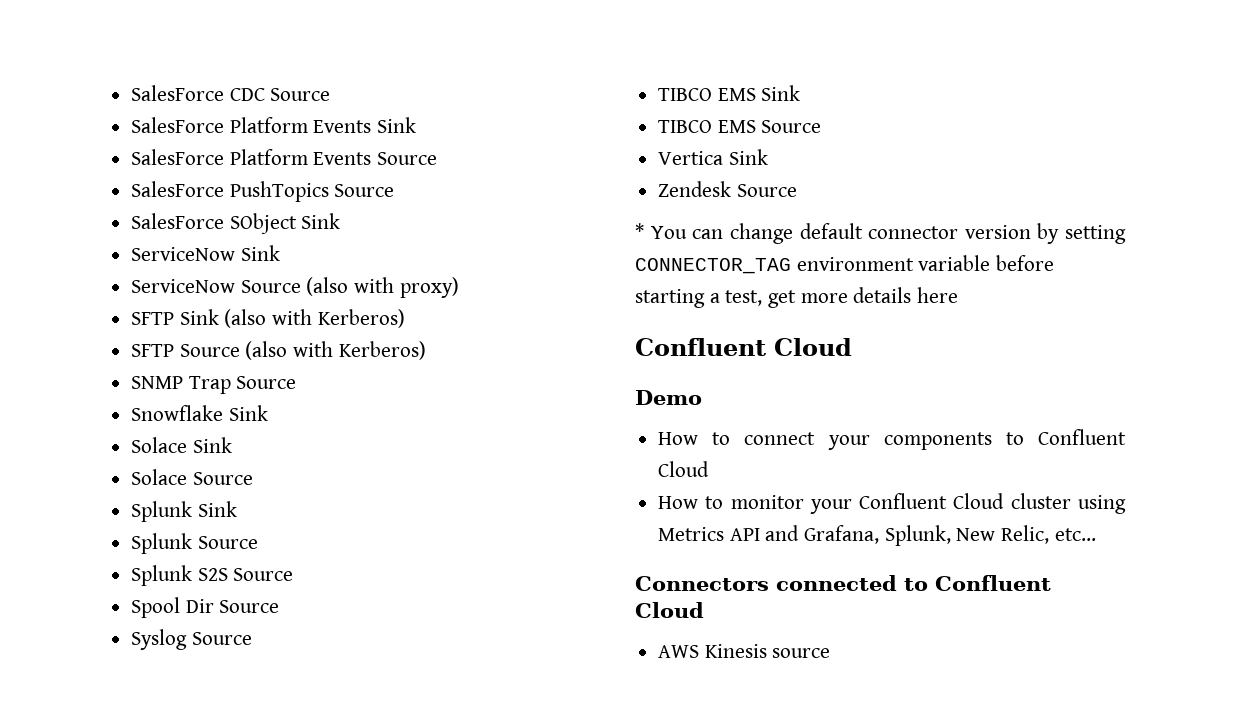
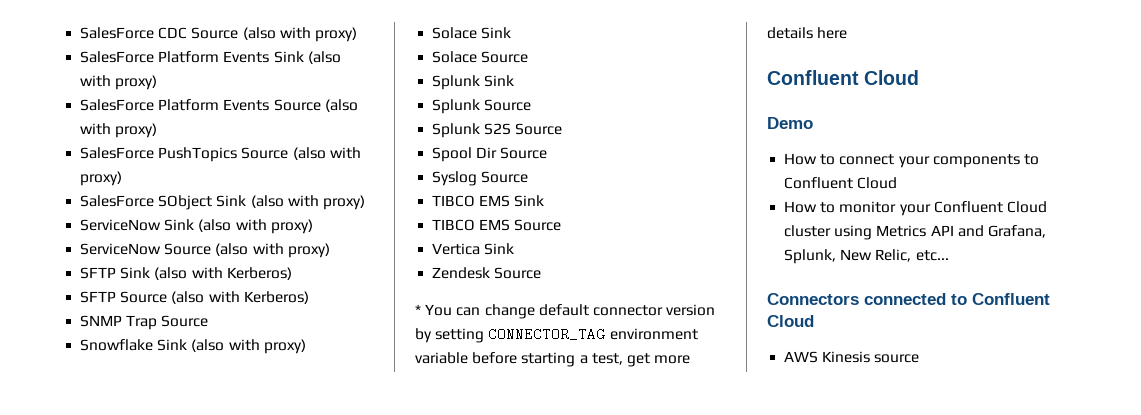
(331, 94) none -> [242,27,357,42] (also with proxy)
(417, 125) none -> [307,51,341,64] [80,75,158,90] (also with proxy)
(438, 158) none -> [324,99,358,112] [80,123,158,138] (also with proxy)
(395, 190) none -> [292,147,361,160] [80,171,123,186] (also with proxy)
(341, 221) none -> [250,195,365,210] (also with proxy)
(280, 253) none -> [198,219,313,234] (also with proxy)
(268, 413) none -> [191,339,306,354] (also with proxy)

